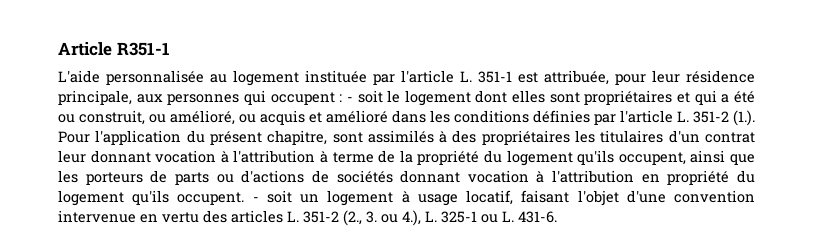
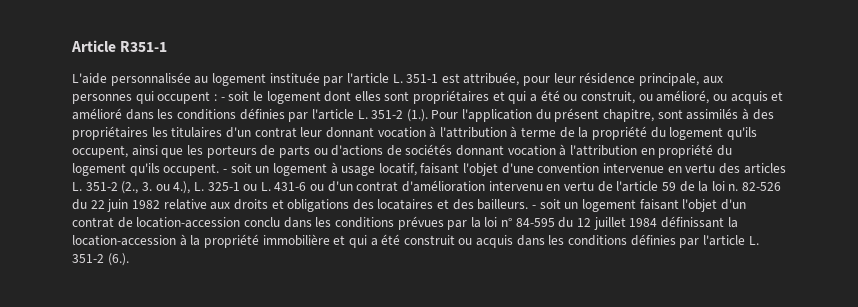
[518,211,557,223] 431-6. -> [274,180,782,192] [72,199,746,212] [72,216,738,230] [72,234,759,248] [72,253,129,266] 431-6 ou d'un contrat d'amélioration intervenu en vertu de l'article 59 de la loi n. 82-526 du 22 juin 1982 relative aux droits et obligations des locataires et des bailleurs. - soit un logement faisant l'objet d'un contrat de location-accession conclu dans les conditions prévues par la loi n° 84-595 du 12 juillet 1984 définissant la location-accession à la propriété immobilière et qui a été construit ou acquis dans les conditions définies par l'article L. 351-2 (6.).

